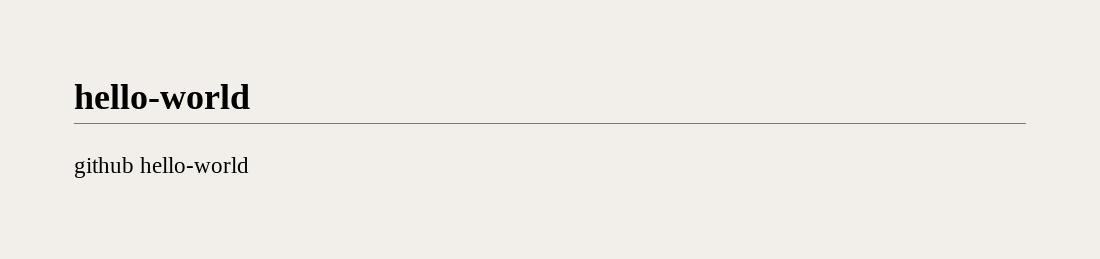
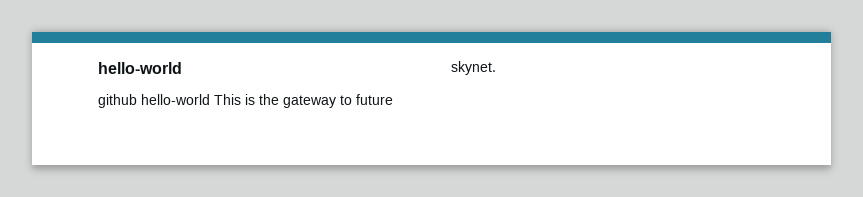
(250, 165) none -> [214,94,393,108] [451,61,496,75] This is the gateway to future skynet.

